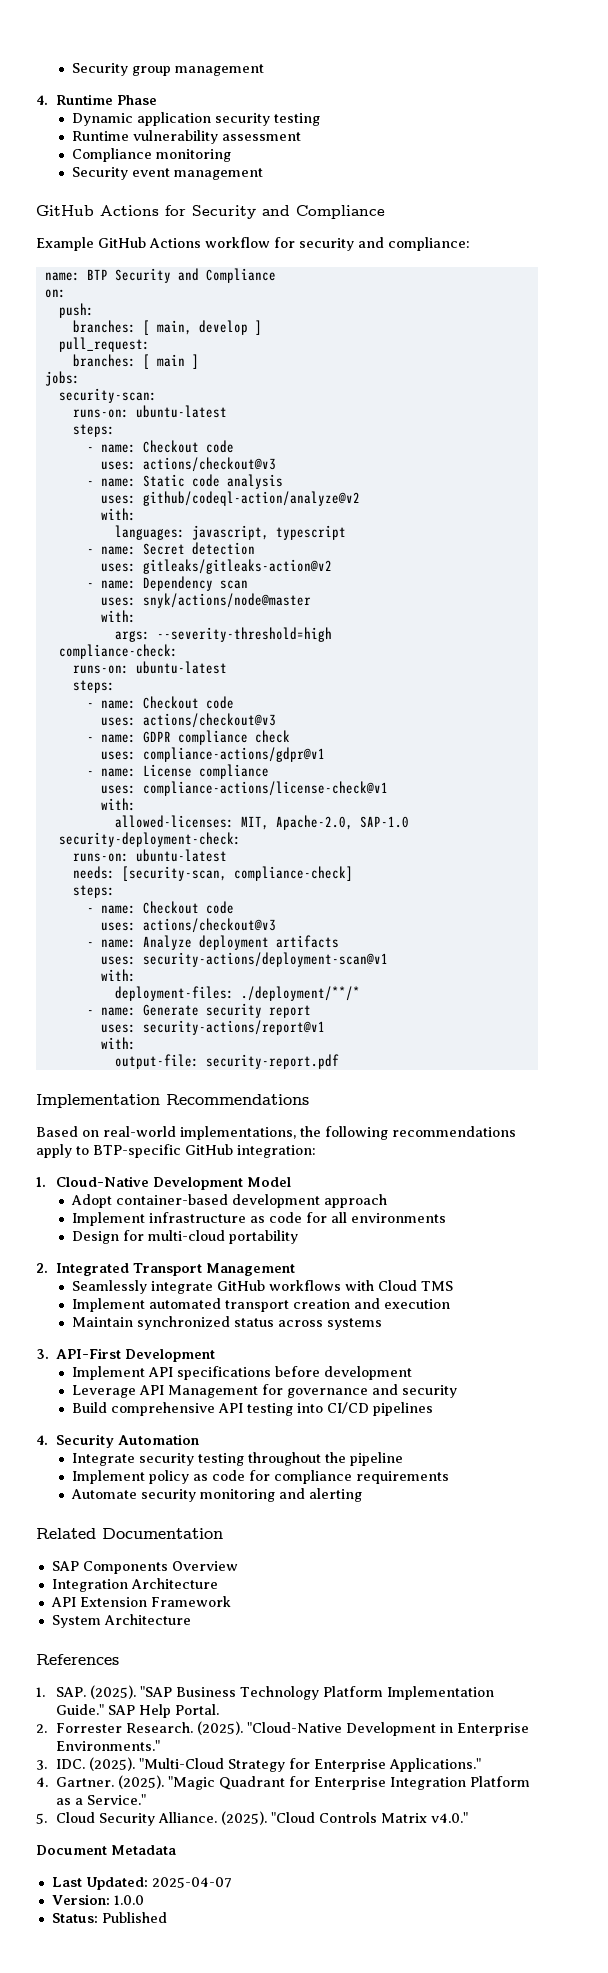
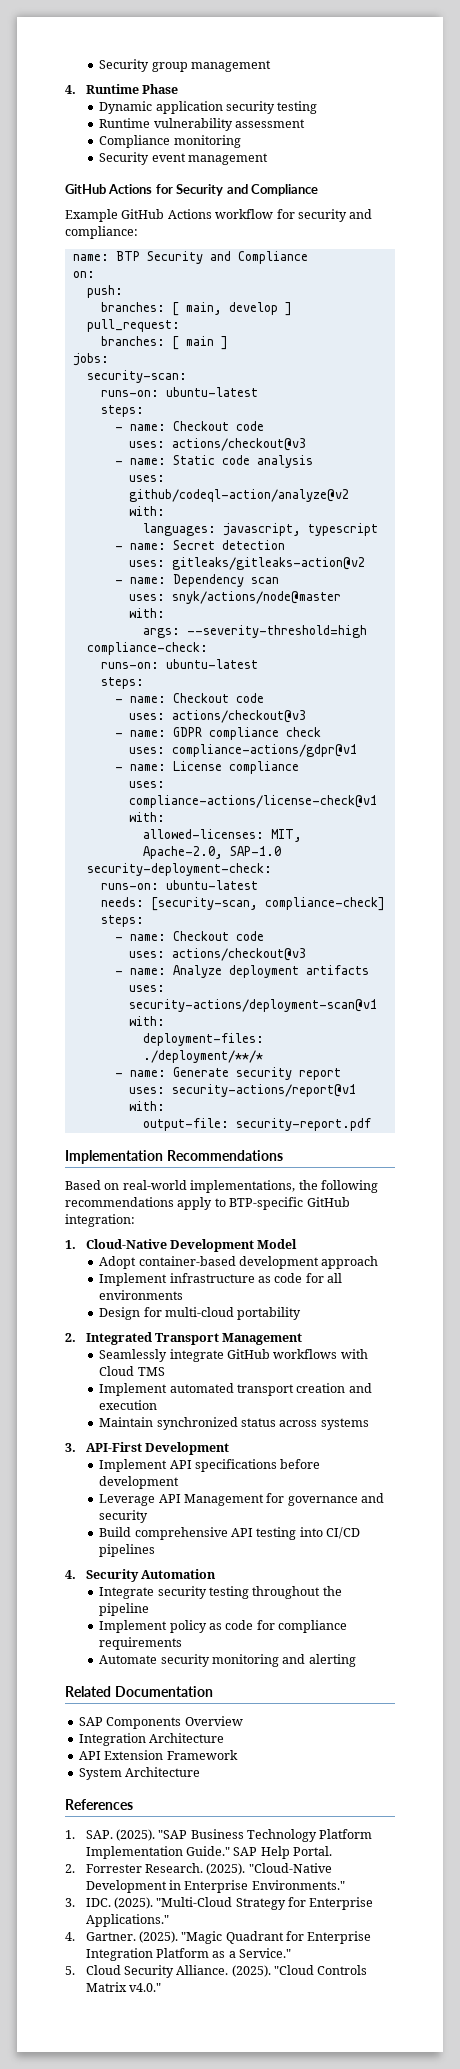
[36,1845,176,1855] [51,1877,232,1890] [51,1894,144,1905] [51,1912,167,1923] // Document Metadata // Last Updated: 2025-04-07 // Version: 1.0.0 // Status: Published -> (161, 1987) none

